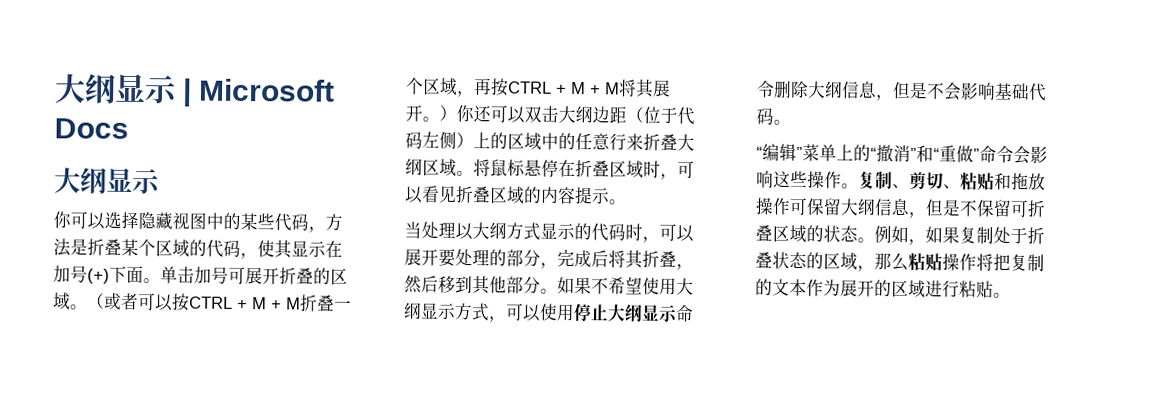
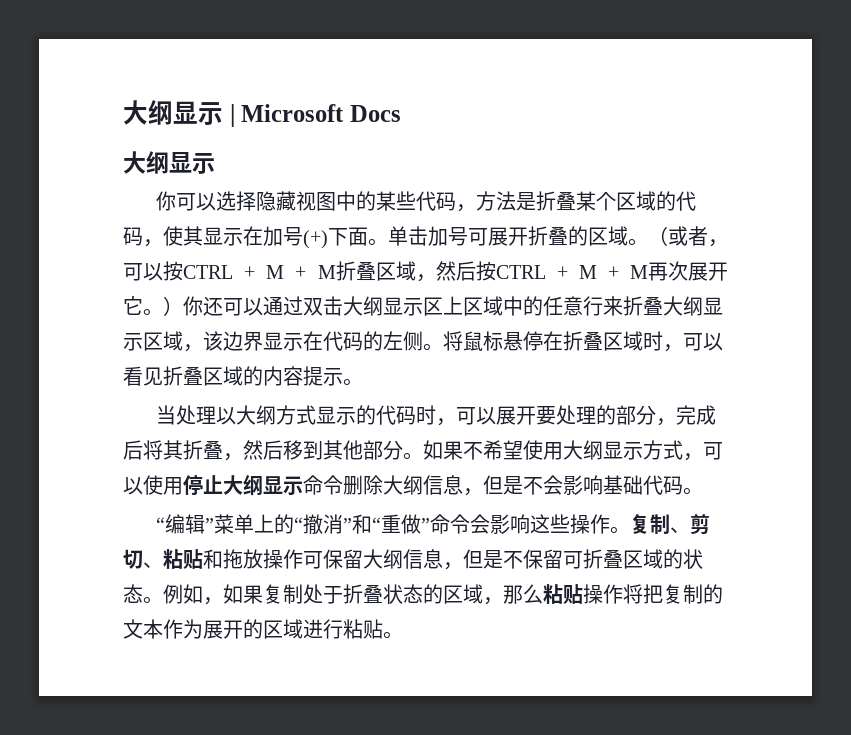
(139, 301) none -> [708,239,728,247] ，
[334,300,352,310] [406,77,671,98] [405,104,423,122] 一个区域，再按CTRL + M + M将其展开 -> [375,261,728,282] [123,296,143,315] 区域，然后按CTRL + M + M再次展开它
(525, 115) none -> [263,296,303,316] 通过
[592,106,695,126] [405,131,508,150] 边距（位于代码左侧）上的 -> [383,296,463,316] 显示区上
[422,158,457,177] 区域 -> [703,297,723,315] [123,331,423,352] 显示区域，该边界显示在代码的左侧

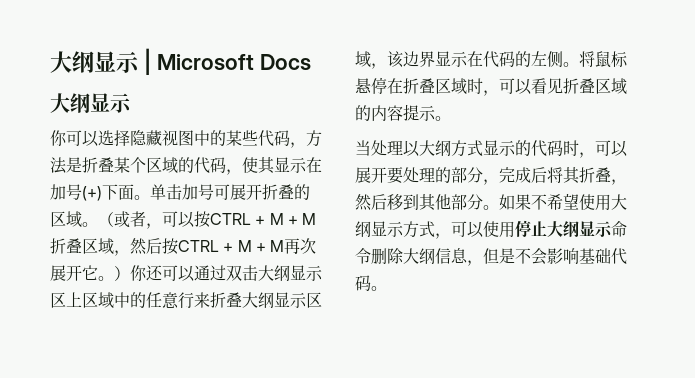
[155,514,710,535] [123,549,703,570] [123,584,723,605] [123,619,403,639] // “编辑”菜单上的“撤消”和“重做”命令会影响这些操作。复制、剪切、粘贴和拖放操作可保留大纲信息，但是不保留可折叠区域的状态。例如，如果复制处于折叠状态的区域，那么粘贴操作将把复制的文本作为展开的区域进行粘贴。 -> (387, 288) none

